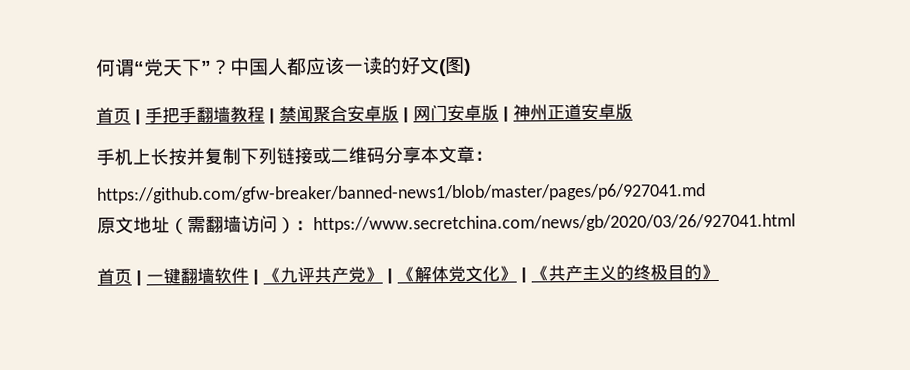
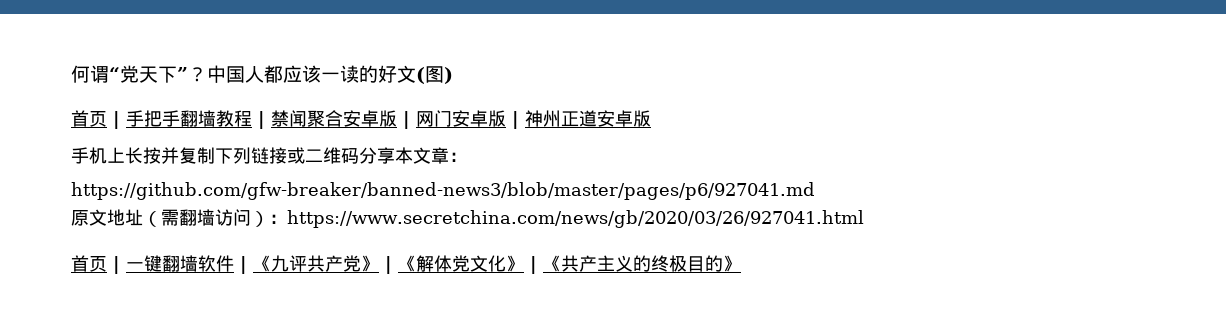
[97,183,706,204] https://github.com/gfw-breaker/banned-news1/blob/master/pages/p6/927041.md -> [71,182,815,200] https://github.com/gfw-breaker/banned-news3/blob/master/pages/p6/927041.md

